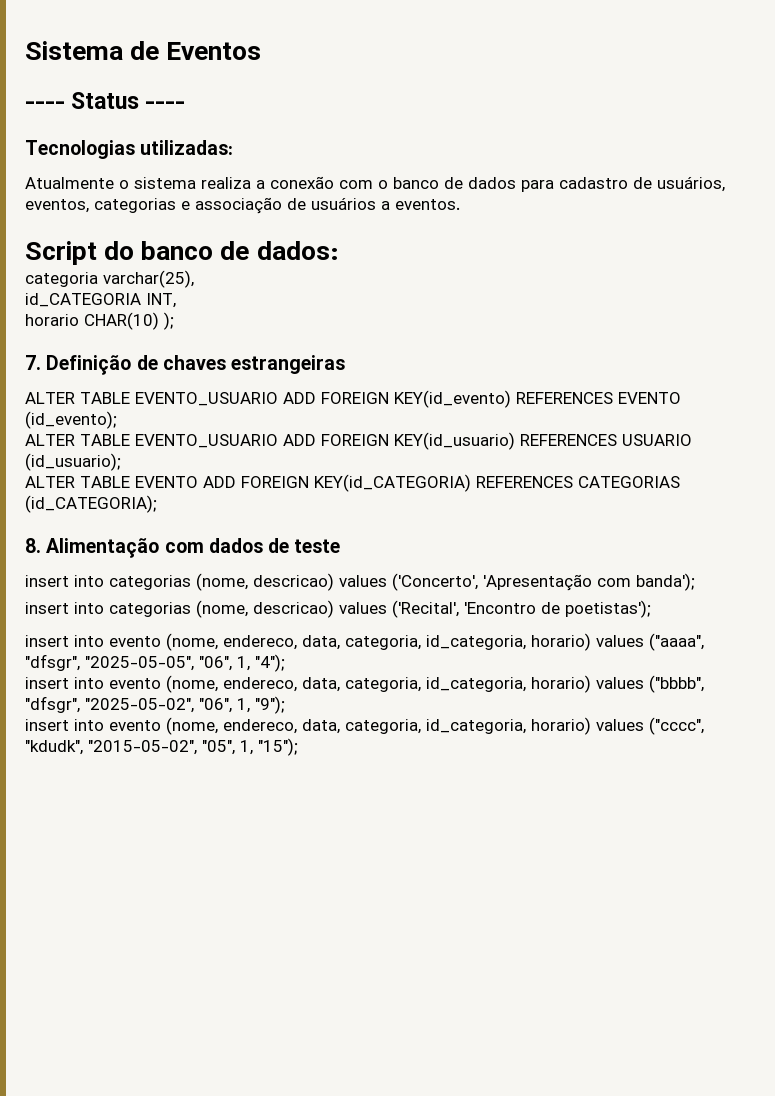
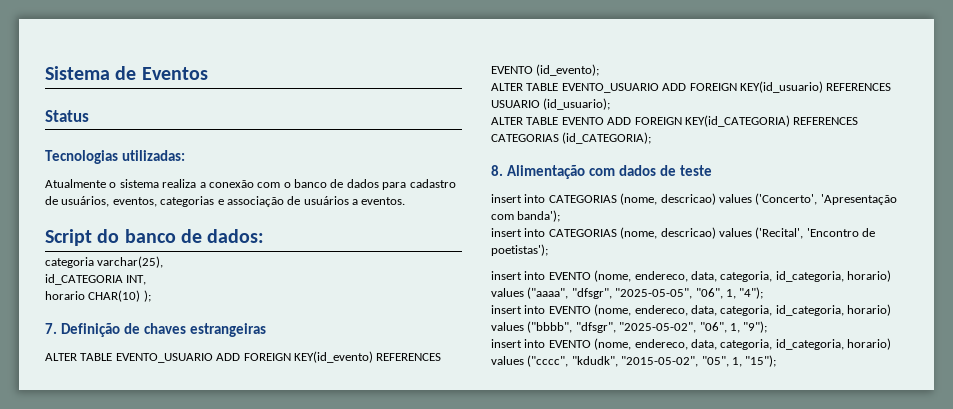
[25,101,65,109] ---- -> (208, 73) none
[145,101,186,109] ---- -> (89, 116) none
[109,575,191,590] categorias -> [548,195,617,203] CATEGORIAS
[109,602,191,617] categorias -> [548,229,617,237] CATEGORIAS
[109,636,161,647] evento -> [548,272,591,280] EVENTO
[109,678,161,689] evento -> [548,306,591,314] EVENTO
[109,720,161,731] evento -> [548,340,591,348] EVENTO

